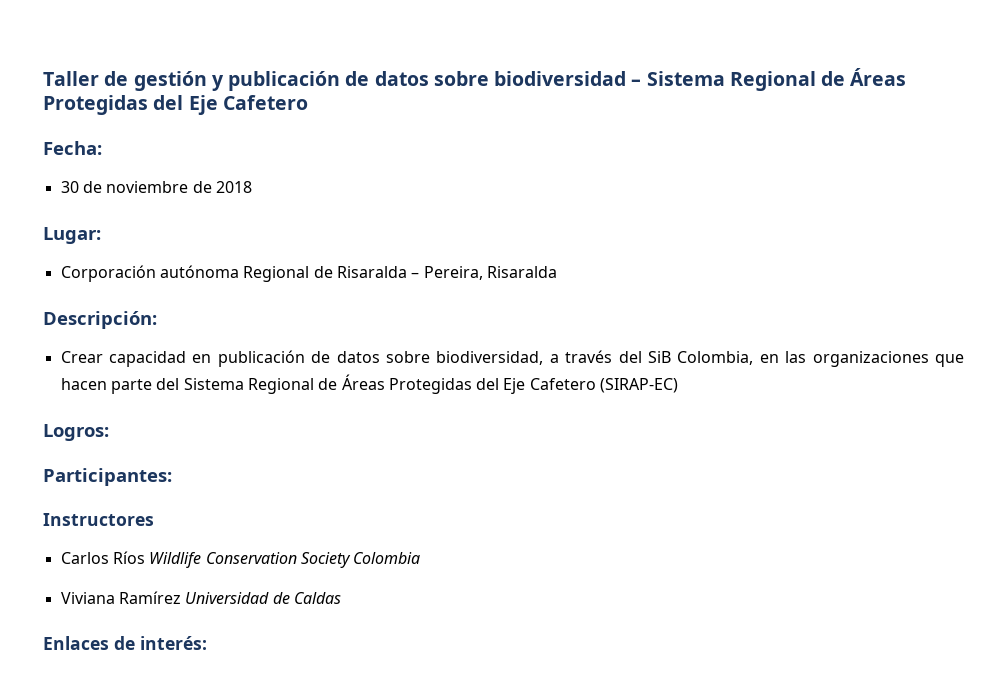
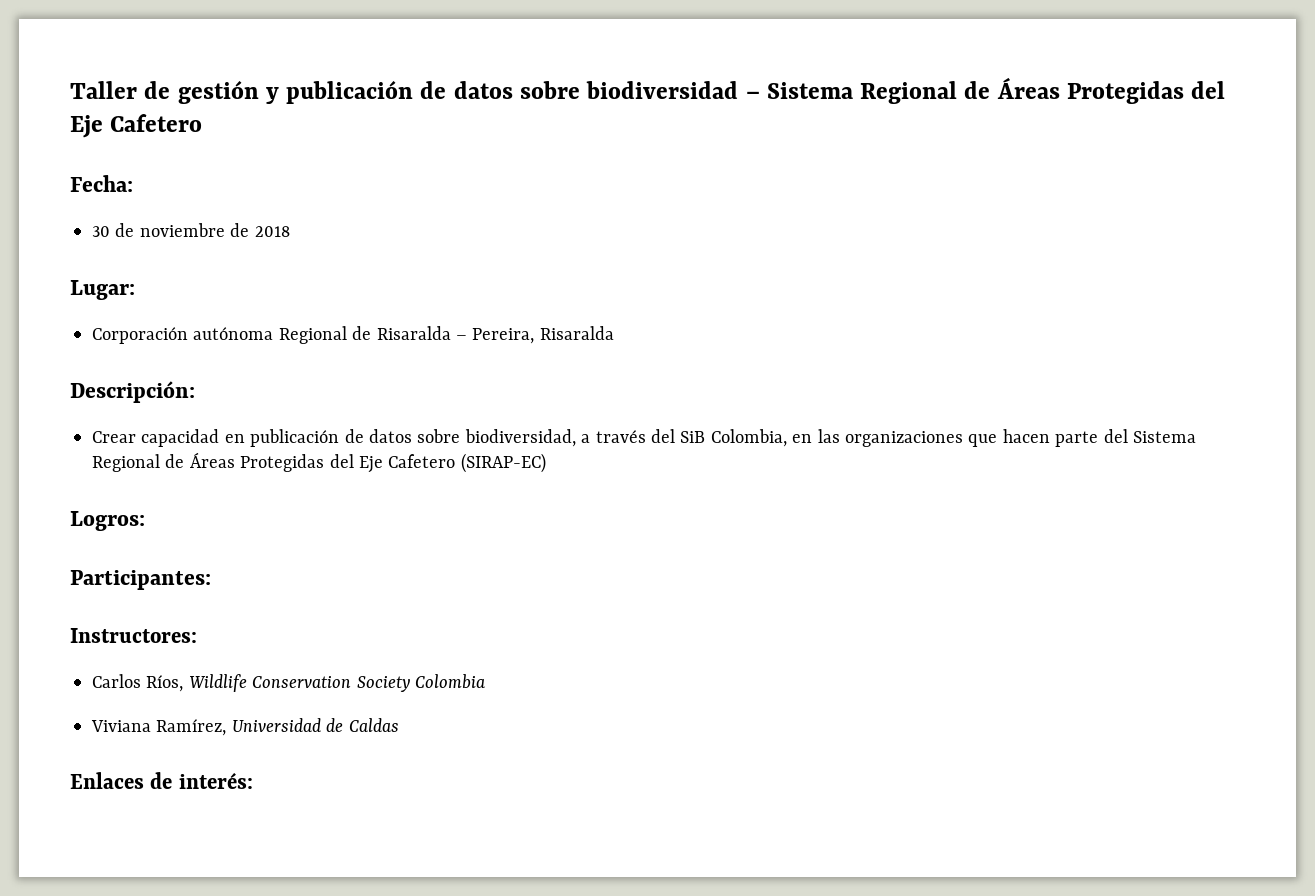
[43,513,154,526] Instructores -> [70,628,197,643] Instructores:
[112,551,145,564] Ríos -> [146,675,184,692] Ríos,
[118,591,181,604] Ramírez -> [156,719,227,736] Ramírez,

